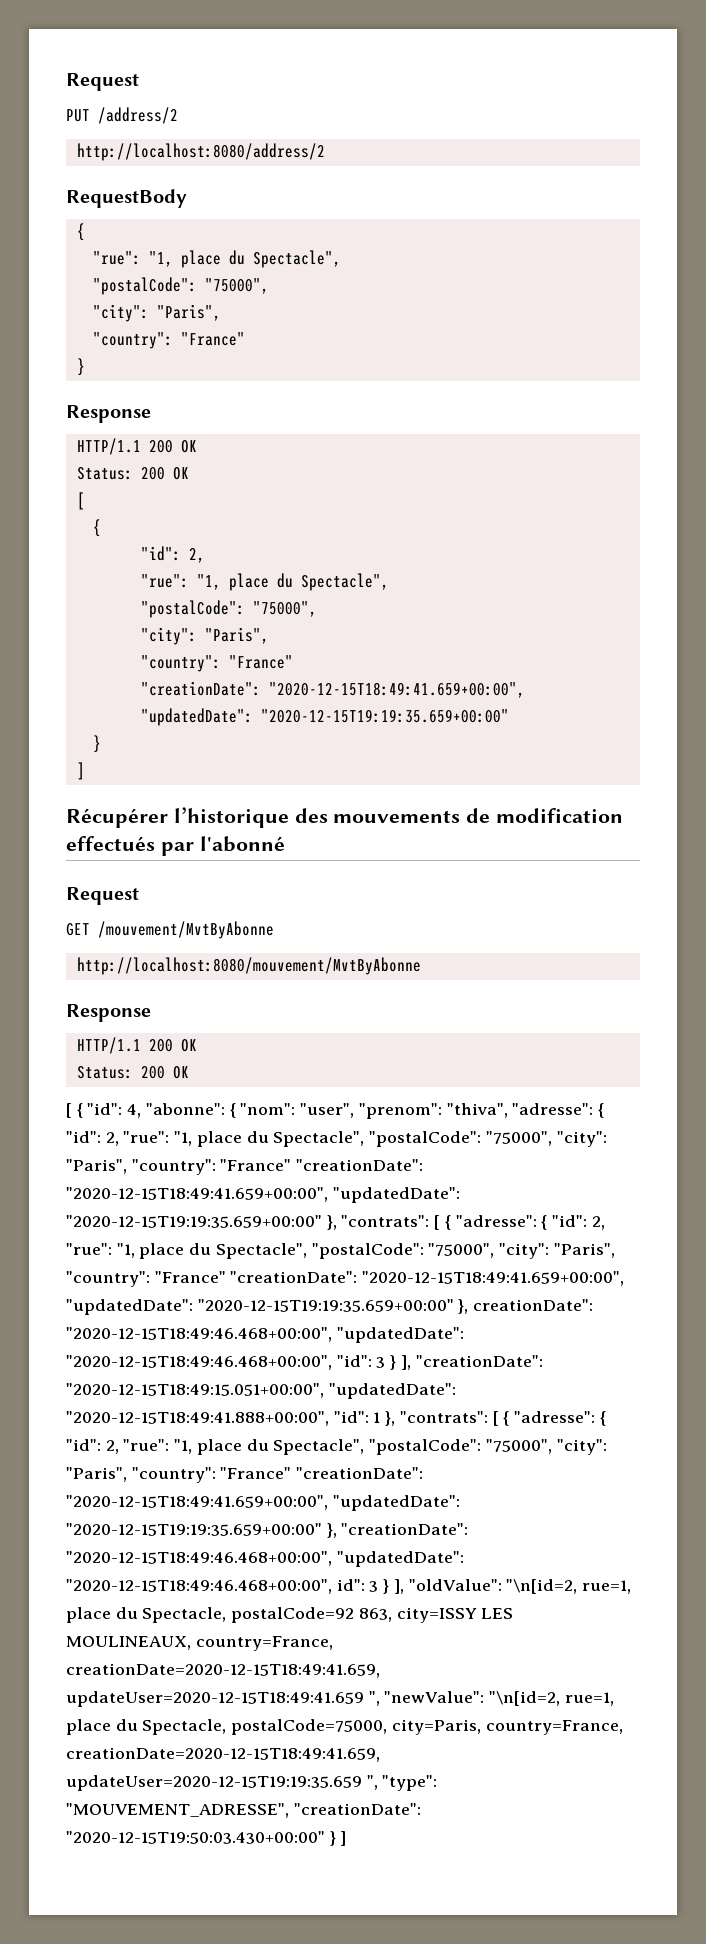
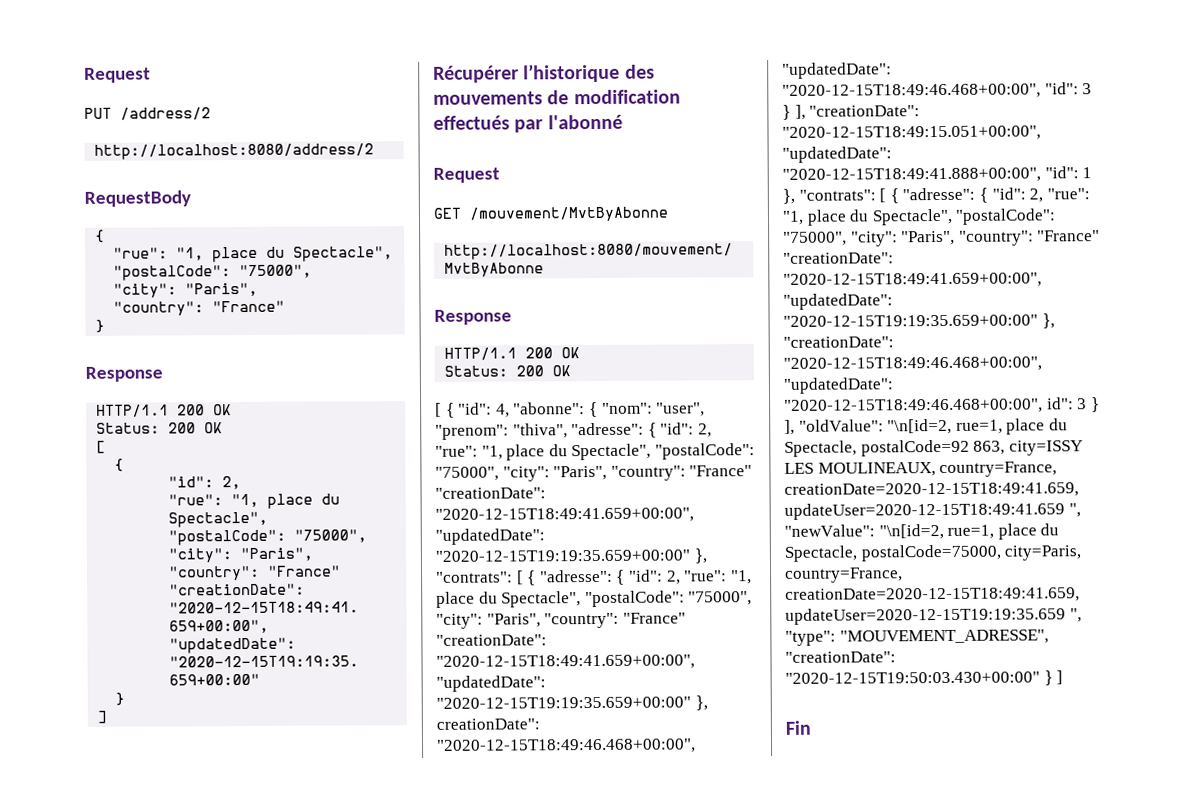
(347, 1838) none -> [785,720,811,735] // Fin

